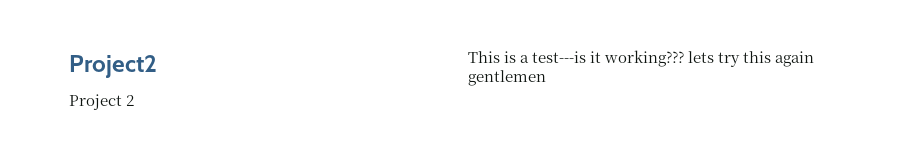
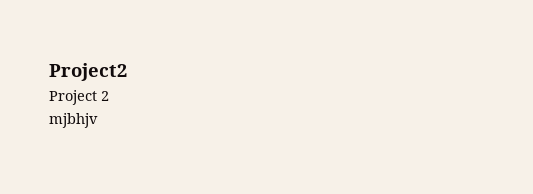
[468,50,815,67] [468,70,546,86] This is a test---is it working??? lets try this again gentlemen -> [49,113,98,128] mjbhjv

